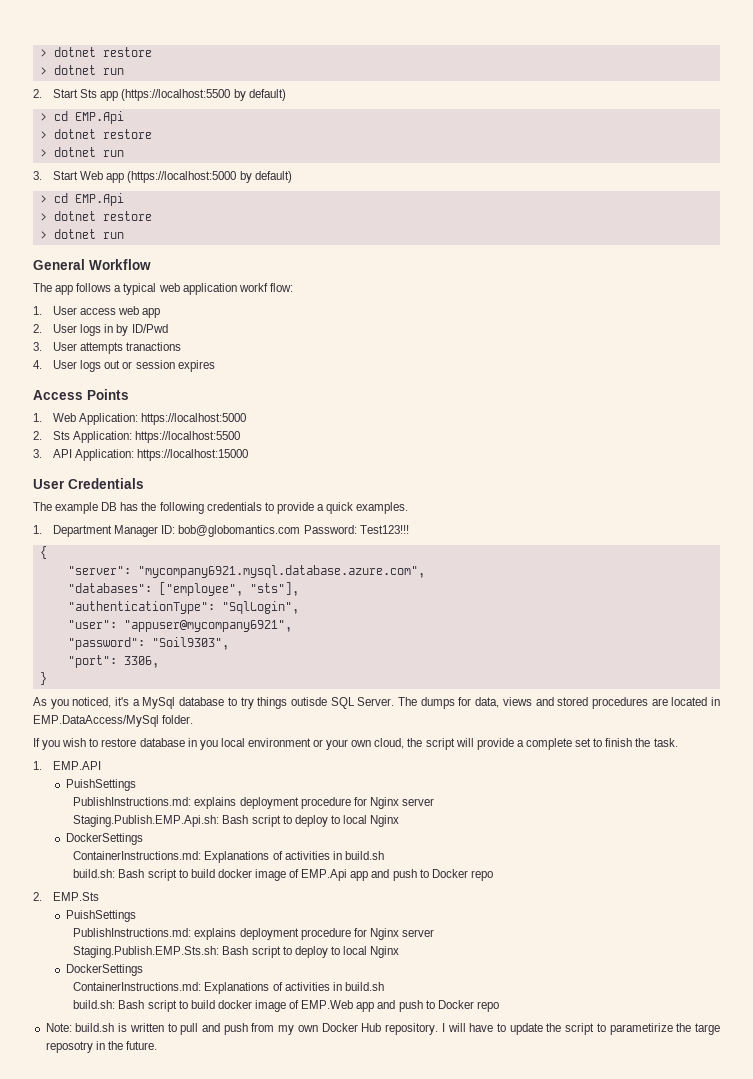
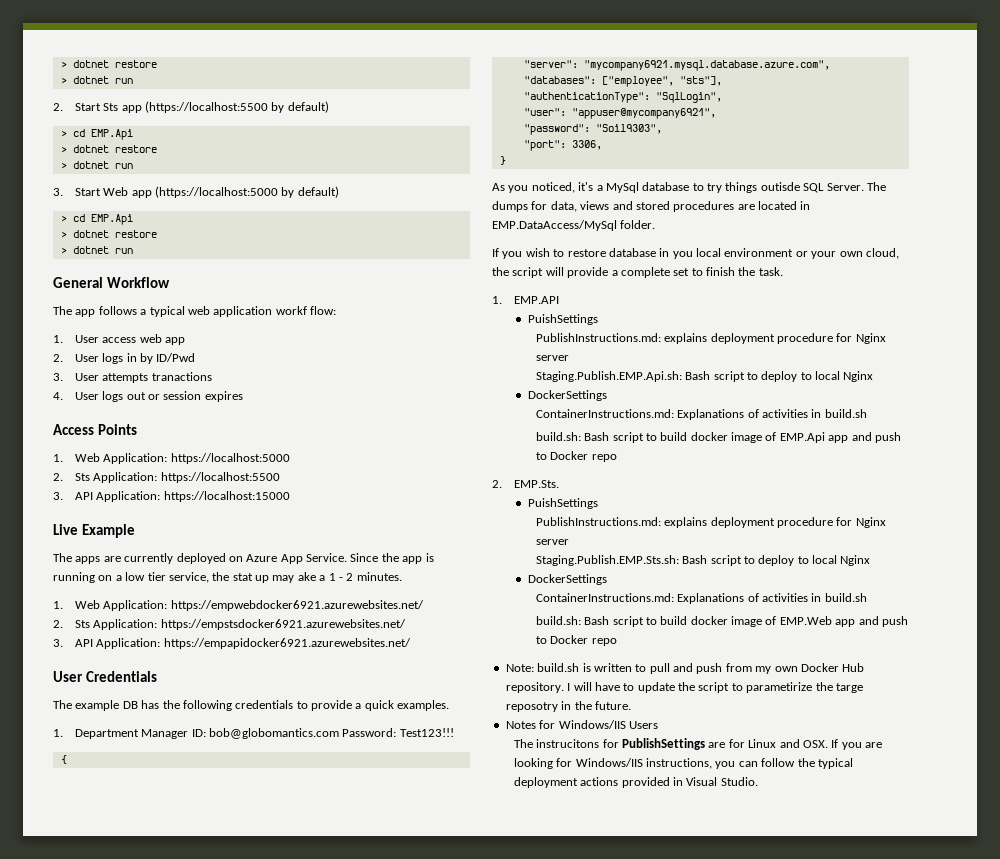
(249, 455) none -> [53,524,135,538] [53,553,434,564] [53,572,402,583] [53,600,424,611] [53,619,406,630] [53,638,411,649] // Live Example // The apps are currently deployed on Azure App Service. Since the app is running on a low tier service, the stat up may ake a 1 - 2 minutes. // 1. Web Application: https://empwebdocker6921.azurewebsites.net/ // 2. Sts Application: https://empstsdocker6921.azurewebsites.net/ // 3. API Application: https://empapidocker6921.azurewebsites.net/
[53,892,100,901] EMP.Sts -> [513,480,559,488] EMP.Sts.
(157, 1045) none -> [505,720,658,729] [513,738,883,750] [513,758,853,769] [513,777,758,788] // Notes for Windows/IIS Users // The instrucitons for PublishSettings are for Linux and OSX. If you are looking for Windows/IIS instructions, you can follow the typical deployment actions provided in Visual Studio.

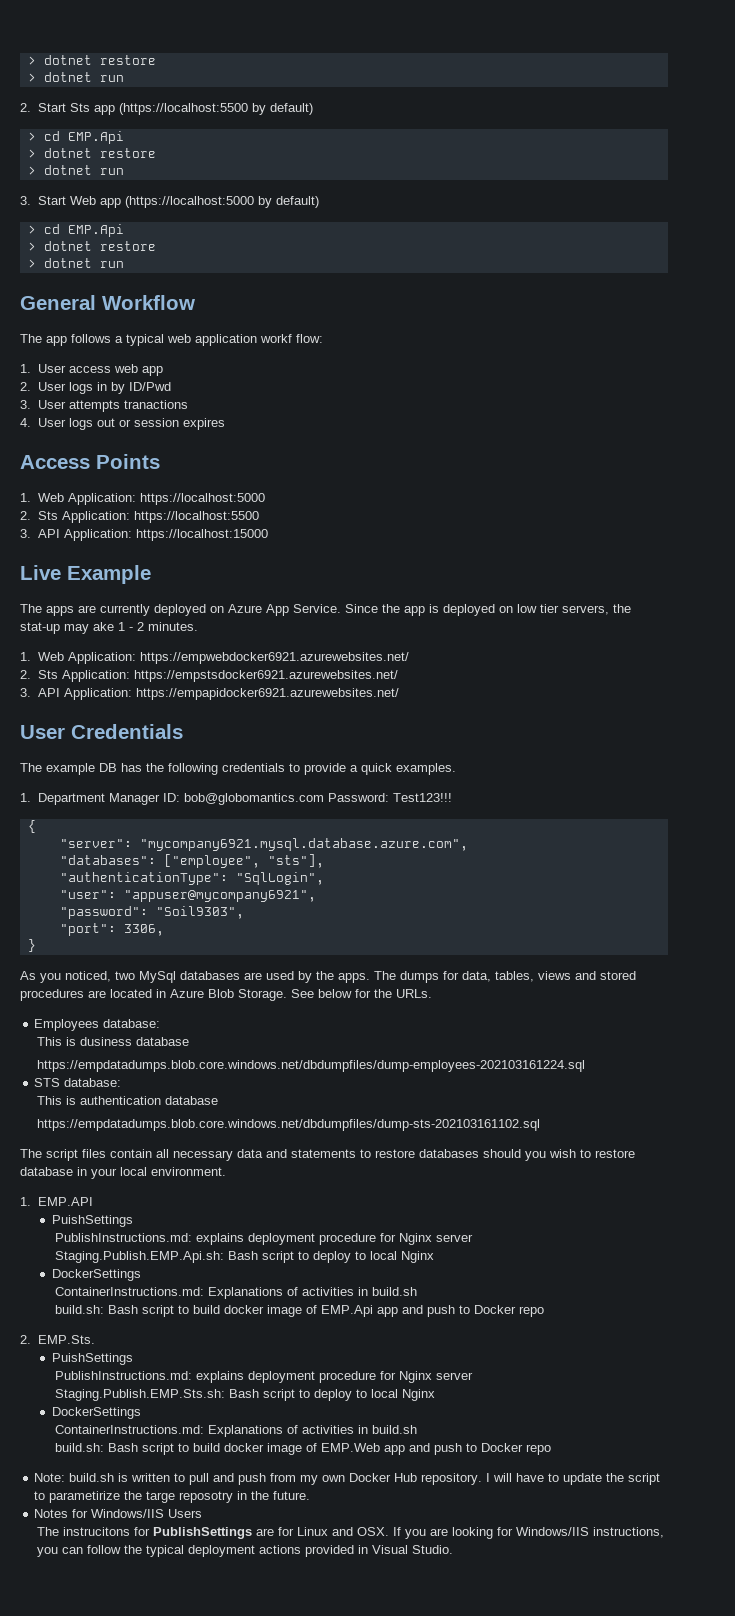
[53,572,269,583] running on a low tier service, the stat up -> [443,604,631,616] [20,622,60,634] deployed on low tier servers, the stat-up
[319,575,326,581] a -> (114, 626) none
[578,182,864,193] it's a MySql database to try things outisde SQL Server. -> [115,971,370,983] two MySql databases are used by the apps.
(577, 206) none -> [495,971,534,982] tables,
[492,220,656,231] [492,248,499,257] EMP.DataAccess/MySql folder. // If -> [170,989,432,1001] [34,1019,161,1031] [37,1037,190,1046] [37,1060,586,1072] [34,1078,122,1087] [37,1096,219,1105] [37,1119,541,1131] [20,1149,521,1161] Azure Blob Storage. See below for the URLs. // Employees database: // This is dusiness database // https://empdatadumps.blob.core.windows.net/dbdumpfiles/dump-employees-202103161224.sql // STS database: // This is authentication database // https://empdatadumps.blob.core.windows.net/dbdumpfiles/dump-sts-202103161102.sql // The script files contain all necessary data and statements to restore databases should
[672,248,899,259] [492,267,783,278] you local environment or your own cloud, the script will provide a complete set to finish the task. -> [91,1167,226,1179] your local environment.

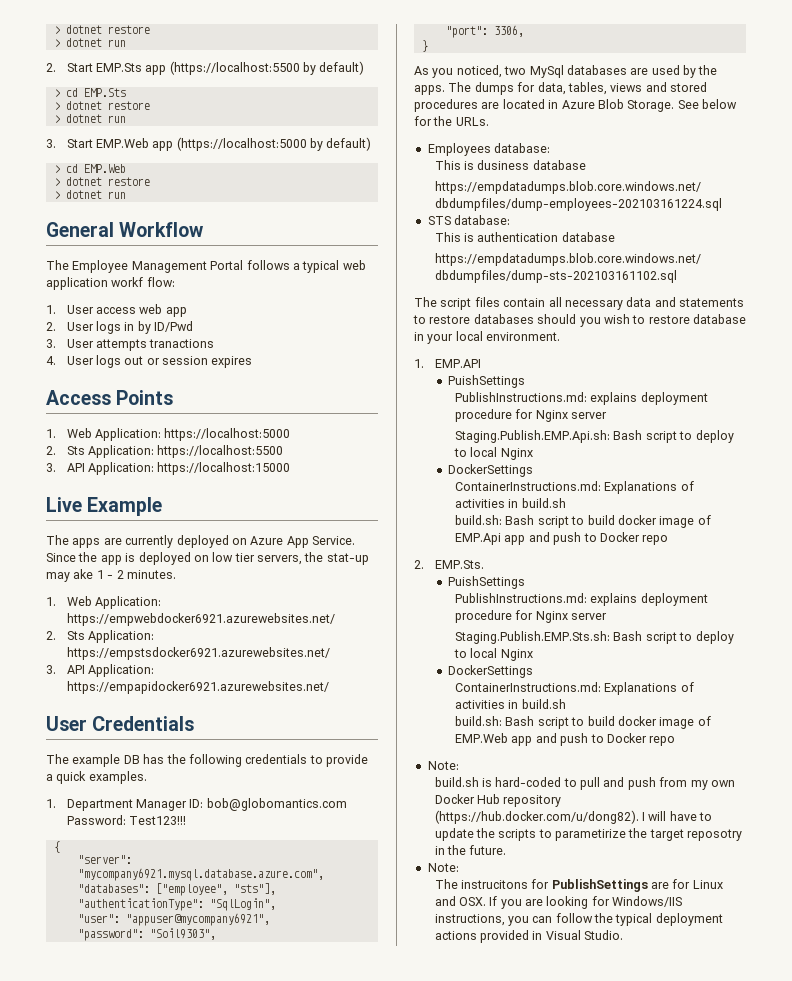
[69,103,90,112] Sts -> [95,63,142,72] EMP.Sts
[67,131,124,144] EMP.Api -> [83,88,126,97] EMP.Sts
[69,196,96,205] Web -> [95,138,149,148] EMP.Web
[67,224,124,237] EMP.Api -> [83,164,126,173] EMP.Web
[46,336,67,346] app -> [72,260,244,273] Employee Management Portal
(66, 1477) none -> (459, 765) //
[131,1473,171,1482] written -> [495,777,562,787] hard-coded
[421,1473,483,1485] repository. -> [503,795,562,807] [434,810,639,824] repository (https://hub.docker.com/u/dong82).
[628,1473,661,1485] script -> [498,829,537,841] scripts
[146,1491,176,1503] targe -> [649,829,684,841] target
[34,1509,203,1518] Notes for Windows/IIS Users -> [427,863,459,872] Note:

